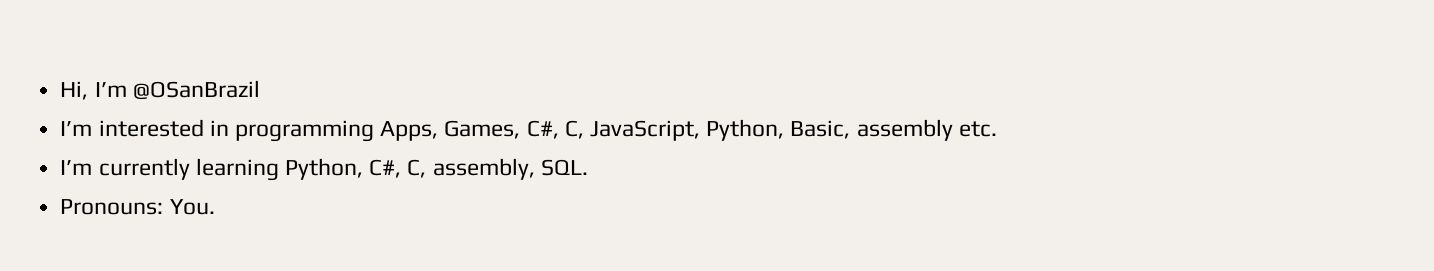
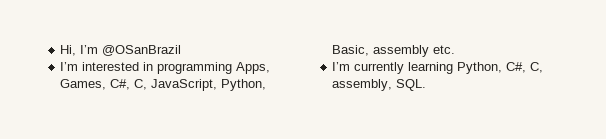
[60,199,215,215] // Pronouns: You. -> (427, 85) none

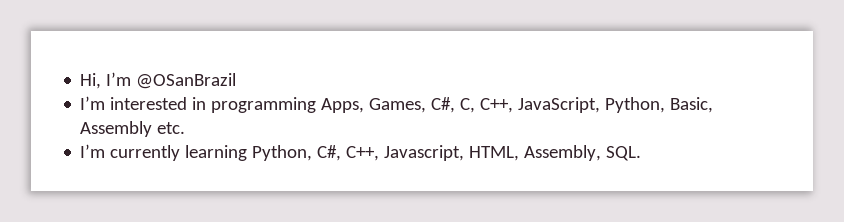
(148, 84) none -> [480,98,514,113] C++,
[373,45,430,57] assembly -> [80,121,153,137] Assembly
[530,62,544,73] [332,79,393,91] C, assembly, -> [346,145,602,161] C++, Javascript, HTML, Assembly,

